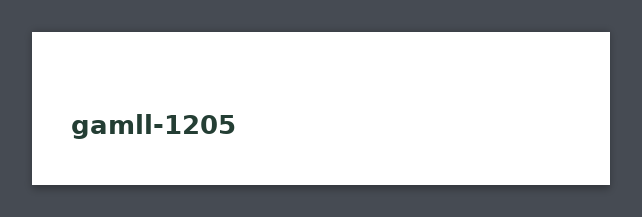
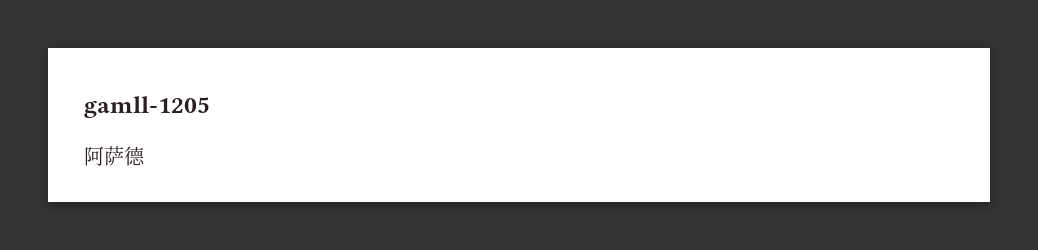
(236, 126) none -> [84,146,145,166] // 阿萨德

